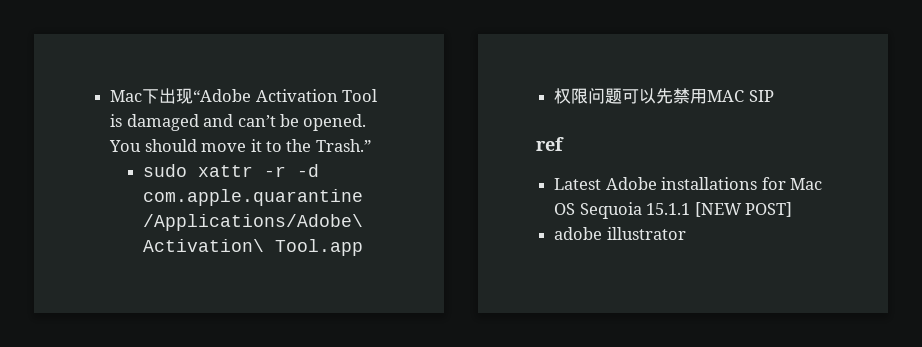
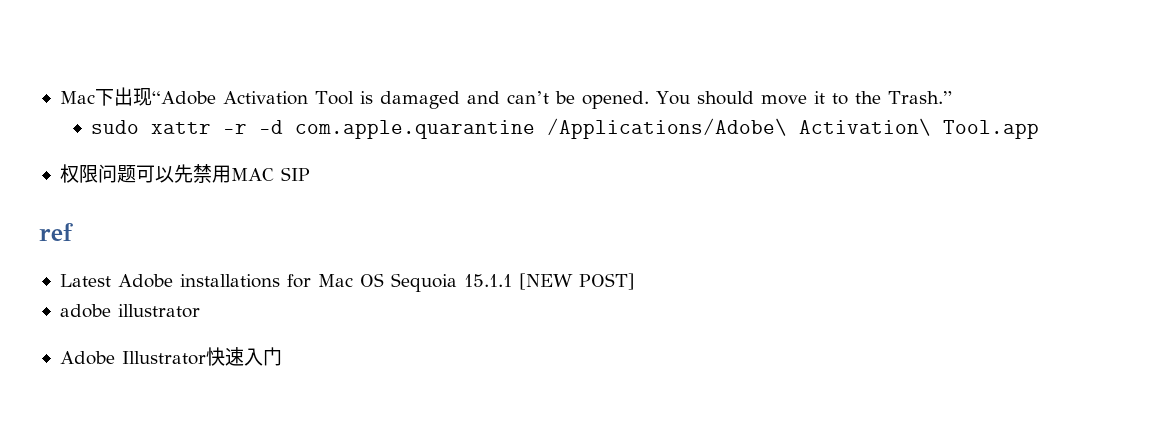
(686, 233) none -> [59,347,282,366] // Adobe Illustrator快速入门

